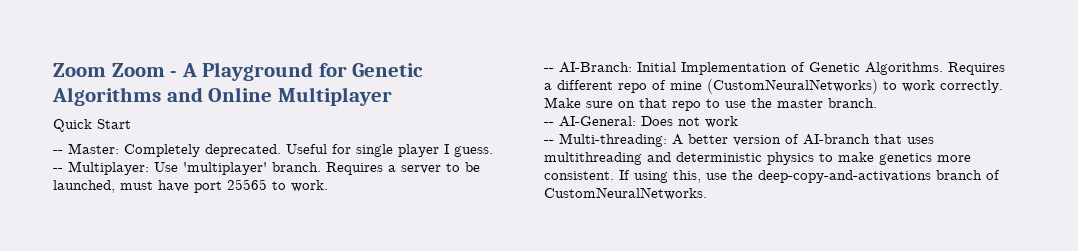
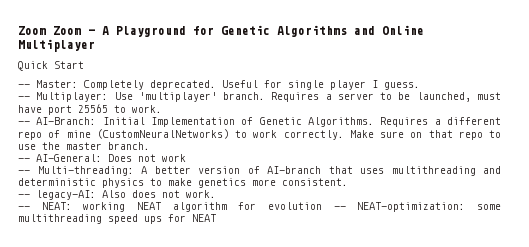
[619,170,1000,183] [544,187,707,200] If using this, use the deep-copy-and-activations branch of CustomNeuralNetworks. -> [18,190,216,200] [18,202,502,212] [18,214,216,224] // -- legacy-AI: Also does not work. // -- NEAT: working NEAT algorithm for evolution -- NEAT-optimization: some multithreading speed ups for NEAT

